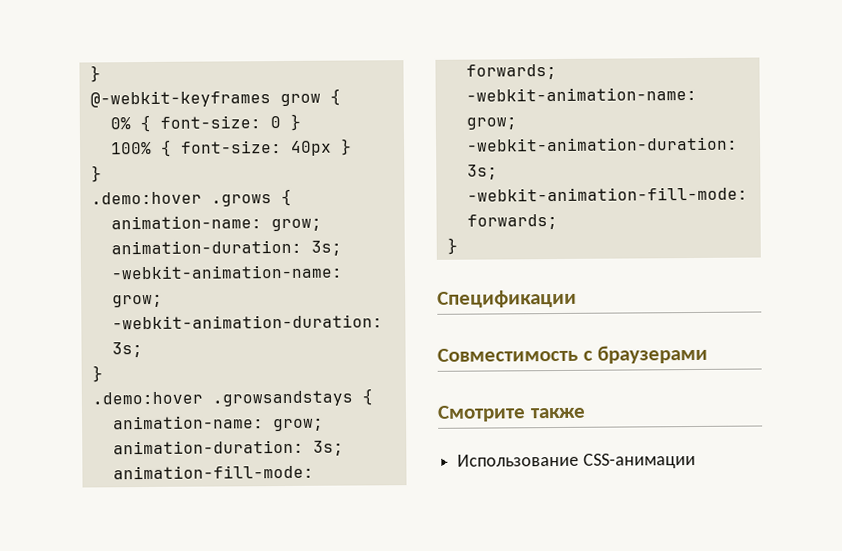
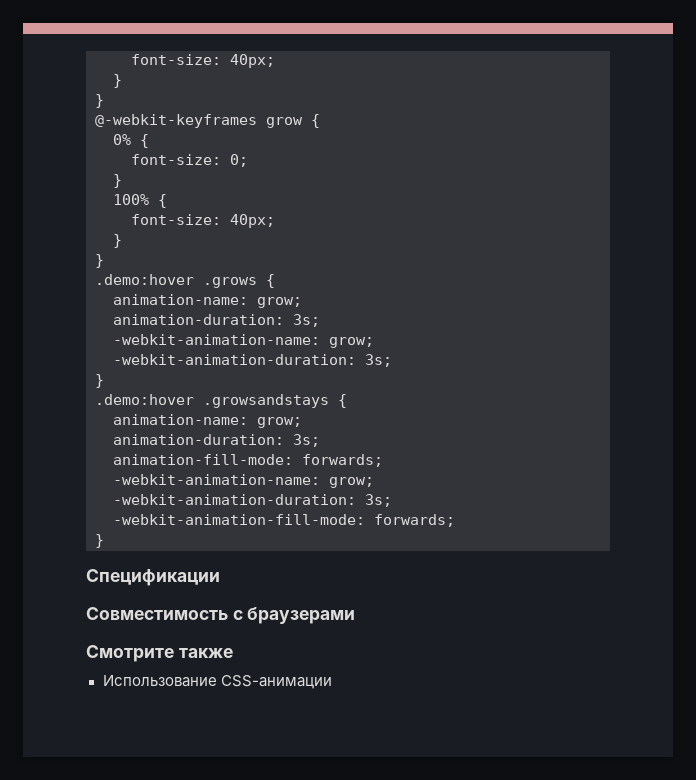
(89, 74) none -> [131,54,275,68] [113,74,122,88] font-size: 40px; // } //
[159,115,281,129] font-size: 0 -> [131,154,248,167] // font-size: 0; //
[180,140,332,156] font-size: 40px -> [131,214,275,228] // font-size: 40px; //

